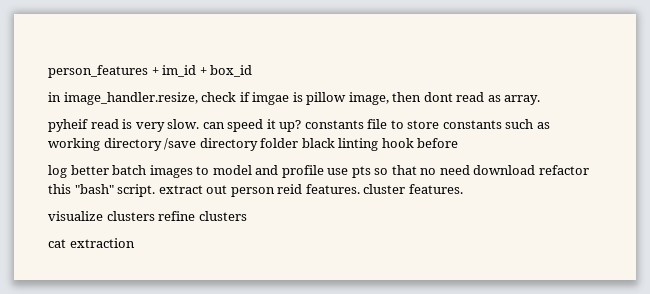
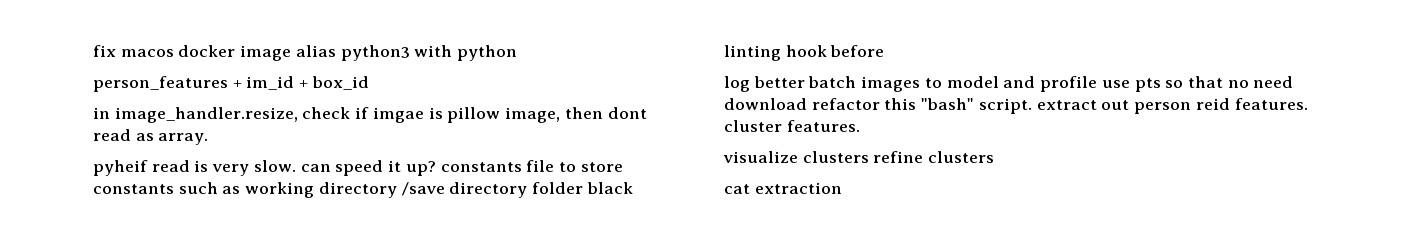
(48, 71) none -> [93,45,518,61] fix macos docker image alias python3 with python //

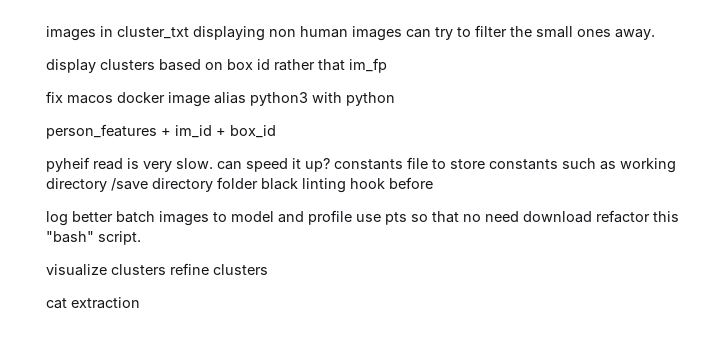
(93, 51) none -> [46,25,655,41] [46,58,387,73] images in cluster_txt displaying non human images can try to filter the small ones away. // display clusters based on box id rather that im_fp //
[93,107,647,123] [93,129,209,145] // in image_handler.resize, check if imgae is pillow image, then dont read as array. -> (276, 131) none
[1036,98,1308,114] [724,120,860,132] extract out person reid features. cluster features. -> (141, 238) none

